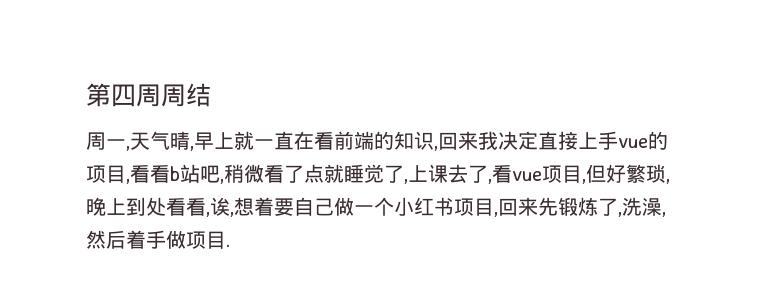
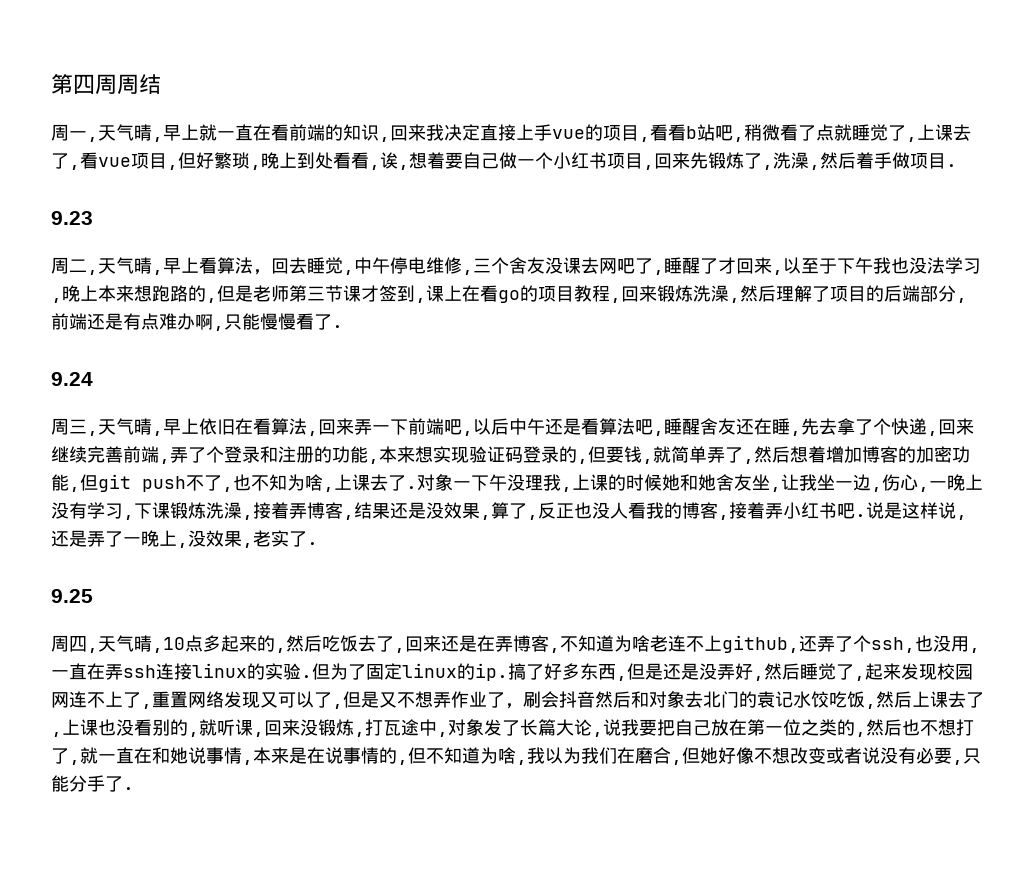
(230, 245) none -> [51,211,93,225] [51,257,981,275] [51,285,967,303] [51,313,343,331] [51,372,93,386] [51,418,974,436] [51,446,970,464] [51,474,983,492] [51,502,967,520] [51,530,318,548] [51,589,93,603] [51,635,980,653] [51,663,973,681] [51,691,984,709] [51,719,974,737] [51,747,981,765] [51,775,134,792] // 9.23 // 周二,天气晴,早上看算法，回去睡觉,中午停电维修,三个舍友没课去网吧了,睡醒了才回来,以至于下午我也没法学习,晚上本来想跑路的,但是老师第三节课才签到,课上在看go的项目教程,回来锻炼洗澡,然后理解了项目的后端部分,前端还是有点难办啊,只能慢慢看了. // 9.24 // 周三,天气晴,早上依旧在看算法,回来弄一下前端吧,以后中午还是看算法吧,睡醒舍友还在睡,先去拿了个快递,回来继续完善前端,弄了个登录和注册的功能,本来想实现验证码登录的,但要钱,就简单弄了,然后想着增加博客的加密功能,但git push不了,也不知为啥,上课去了.对象一下午没理我,上课的时候她和她舍友坐,让我坐一边,伤心,一晚上没有学习,下课锻炼洗澡,接着弄博客,结果还是没效果,算了,反正也没人看我的博客,接着弄小红书吧.说是这样说,还是弄了一晚上,没效果,老实了. // 9.25 // 周四,天气晴,10点多起来的,然后吃饭去了,回来还是在弄博客,不知道为啥老连不上github,还弄了个ssh,也没用,一直在弄ssh连接linux的实验.但为了固定linux的ip.搞了好多东西,但是还是没弄好,然后睡觉了,起来发现校园网连不上了,重置网络发现又可以了,但是又不想弄作业了，刷会抖音然后和对象去北门的袁记水饺吃饭,然后上课去了,上课也没看别的,就听课,回来没锻炼,打瓦途中,对象发了长篇大论,说我要把自己放在第一位之类的,然后也不想打了,就一直在和她说事情,本来是在说事情的,但不知道为啥,我以为我们在磨合,但她好像不想改变或者说没有必要,只能分手了.

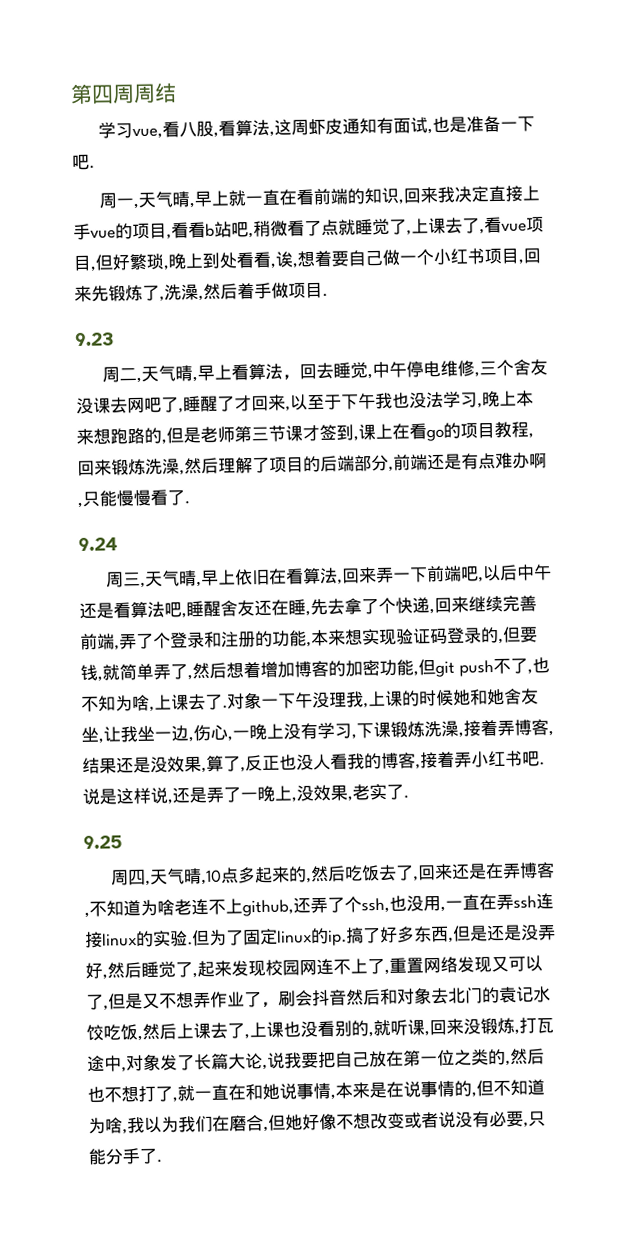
(161, 84) none -> [97,115,535,140] [72,153,95,171] // 学习vue,看八股,看算法,这周虾皮通知有面试,也是准备一下吧.

